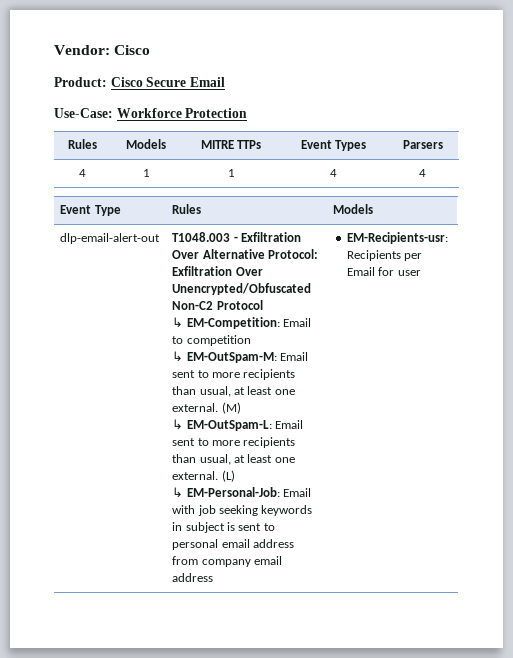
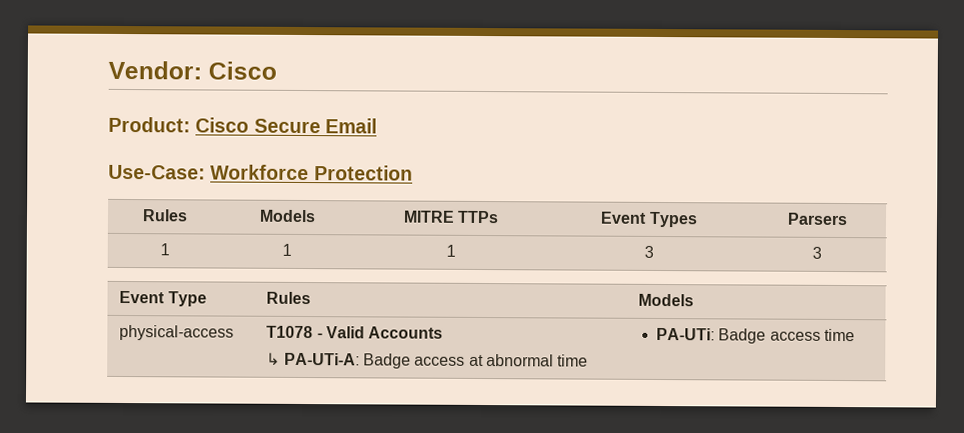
[79,169,86,177] [142,169,150,177] [227,169,235,177] [330,169,337,177] [419,169,426,177] 4 | 1 | 1 | 4 | 4 -> [159,243,170,256] [281,243,292,256] [445,244,456,257] [643,245,654,258] [812,246,822,259] 1 | 1 | 1 | 3 | 3
[60,233,161,244] [172,232,302,242] [172,249,319,259] [172,266,263,276] [172,283,312,295] [172,300,263,310] [172,317,312,329] [172,335,251,346] [172,351,309,363] [172,369,296,380] [172,386,295,397] [172,402,241,414] [172,419,304,431] [172,437,296,448] [172,454,295,465] [172,470,235,482] [172,487,312,498] [172,505,313,516] [172,522,275,533] [172,539,295,550] [172,556,283,567] [172,573,214,582] [347,232,449,244] [347,250,423,261] [347,267,421,276] dlp-email-alert-out | T1048.003 - Exfiltration Over Alternative Protocol: Exfiltration Over Unencrypted/Obfuscated Non-C2 Protocol // ↳ EM-Competition: Email to competition // ↳ EM-OutSpam-M: Email sent to more recipients than usual, at least one external. (M) // ↳ EM-OutSpam-L: Email sent to more recipients than usual, at least one external. (L) // ↳ EM-Personal-Job: Email with job seeking keywords in subject is sent to personal email address from company email address | EM-Recipients-usr: Recipients per Email for user -> [119,324,235,341] [266,325,444,339] [266,352,589,369] [656,327,855,344] physical-access | T1078 - Valid Accounts // ↳ PA-UTi-A: Badge access at abnormal time | PA-UTi: Badge access time

